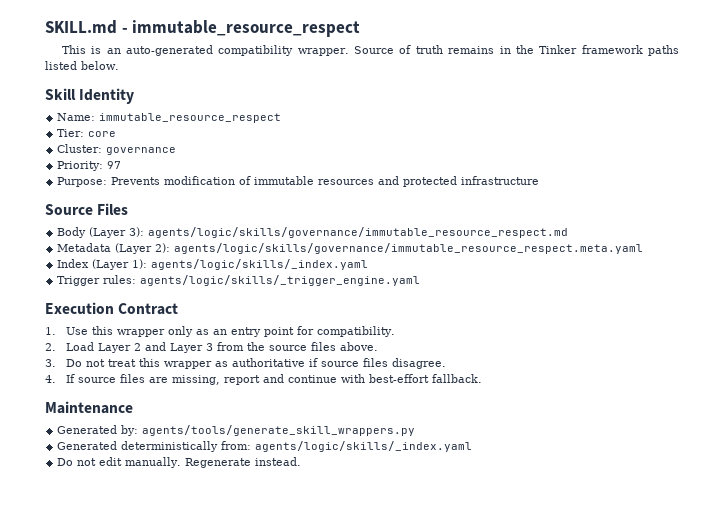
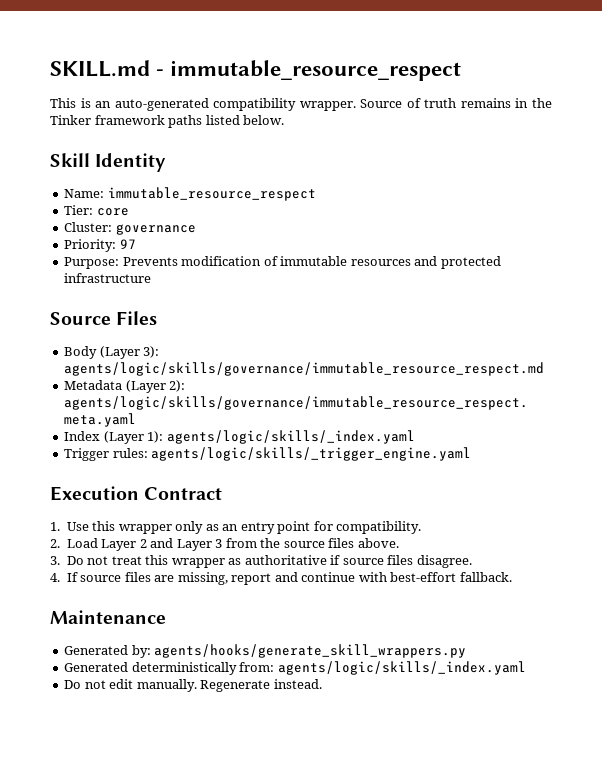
[142,425,416,436] agents/tools/generate_skill_wrappers.py -> [154,644,467,658] agents/hooks/generate_skill_wrappers.py

